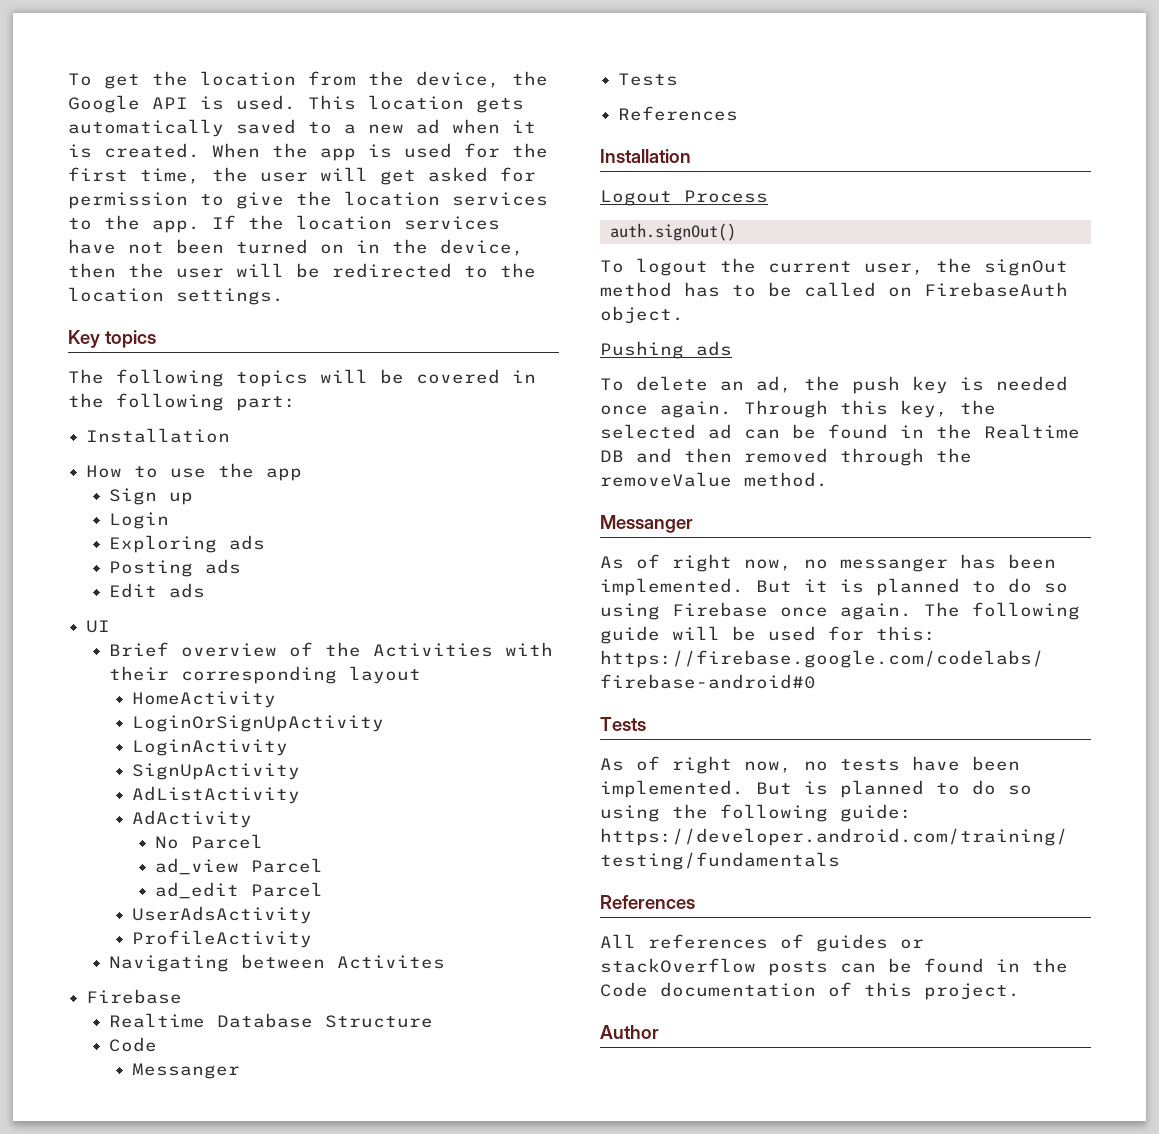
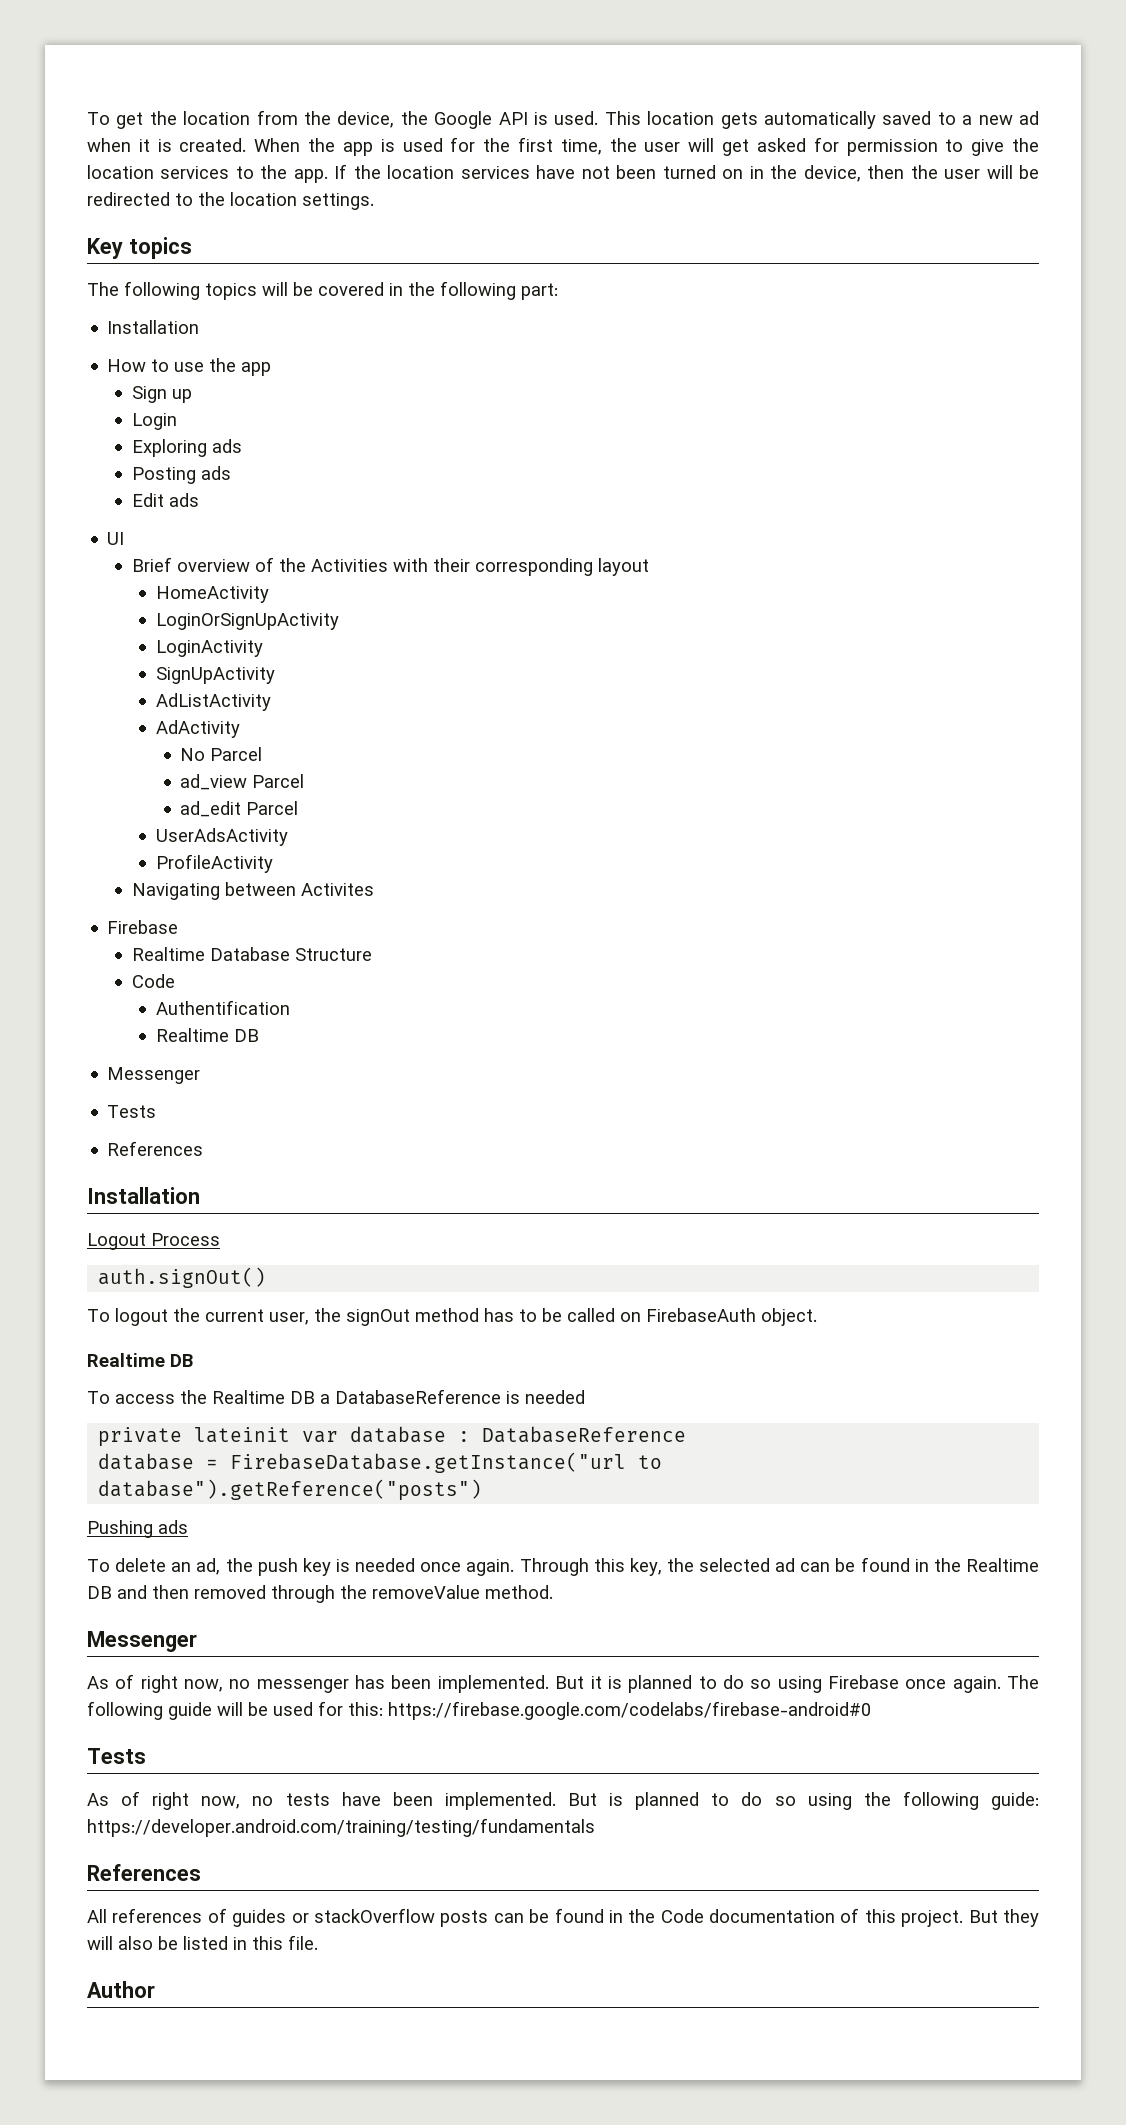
[131,1063,240,1079] Messanger -> [156,1000,291,1015] [156,1028,260,1042] [107,1067,201,1084] Authentification // Realtime DB // Messenger
(684, 315) none -> [87,1353,193,1367] [87,1389,585,1404] [98,1426,687,1447] [98,1452,663,1473] [98,1479,483,1501] // Realtime DB // To access the Realtime DB a DatabaseReference is needed // private lateinit var database : DatabaseReference // database = FirebaseDatabase.getInstance("url to database").getReference("posts")
[600,515,693,533] [600,554,948,572] Messanger // As of right now, no messanger -> [87,1631,197,1652] [87,1674,349,1693] Messenger // As of right now, no messenger
(1020, 991) none -> [968,1909,1040,1927] [87,1935,318,1950] But they will also be listed in this file.

